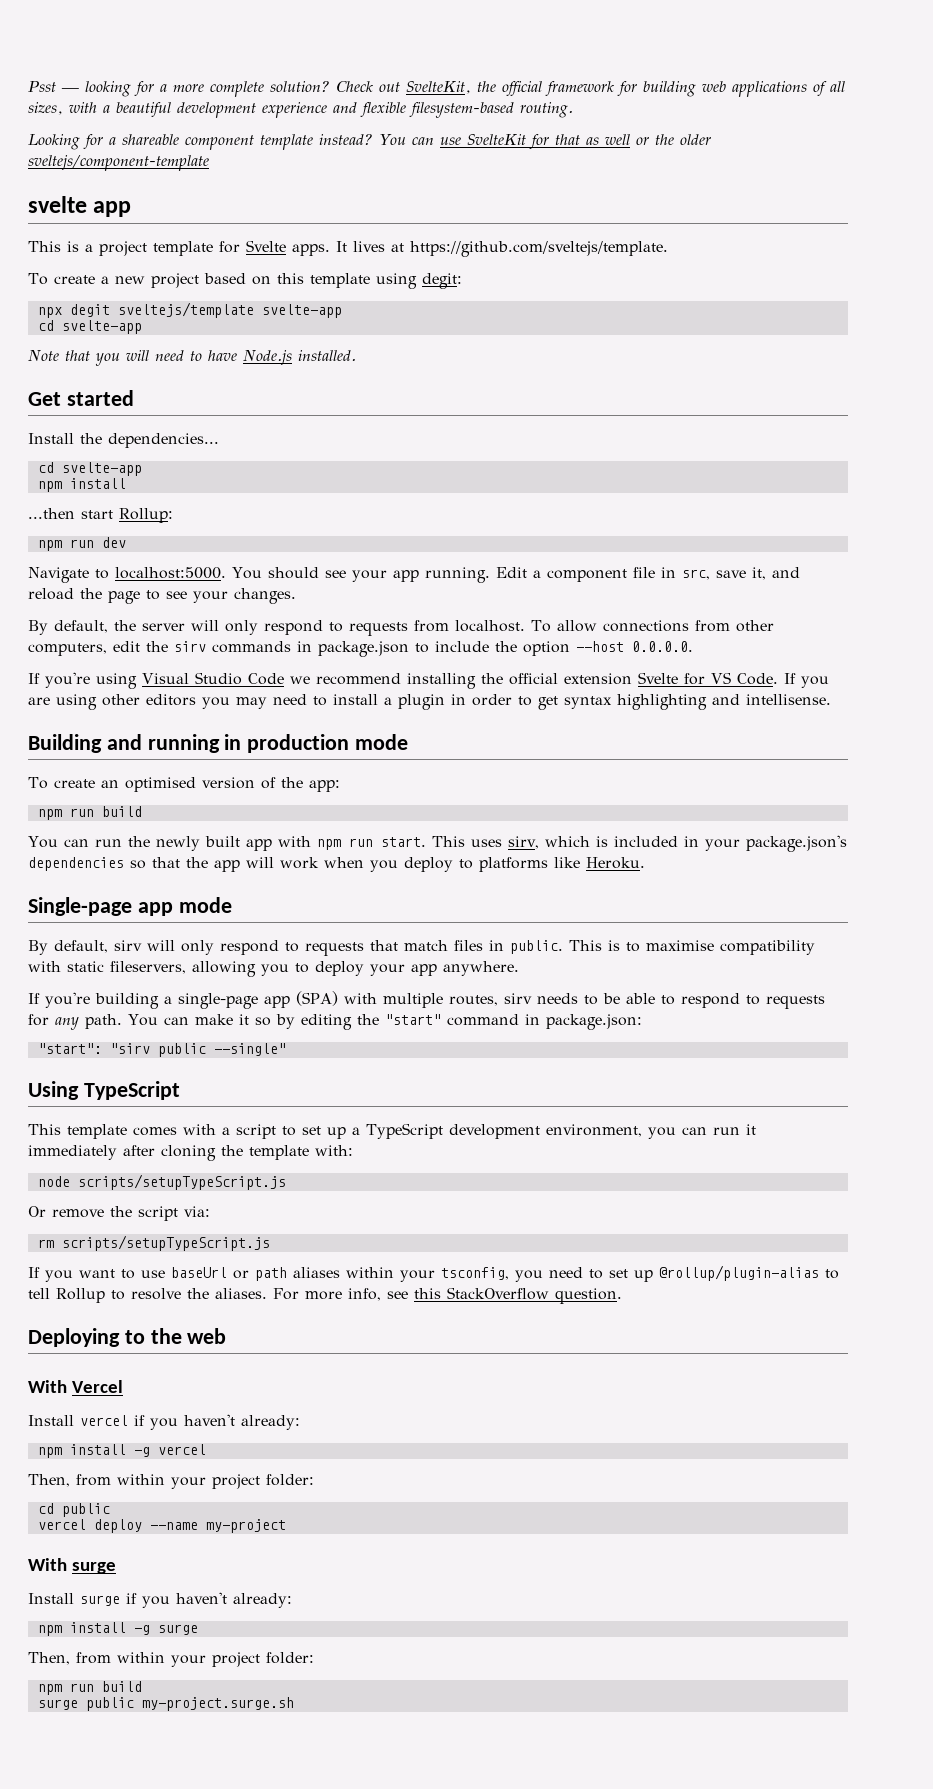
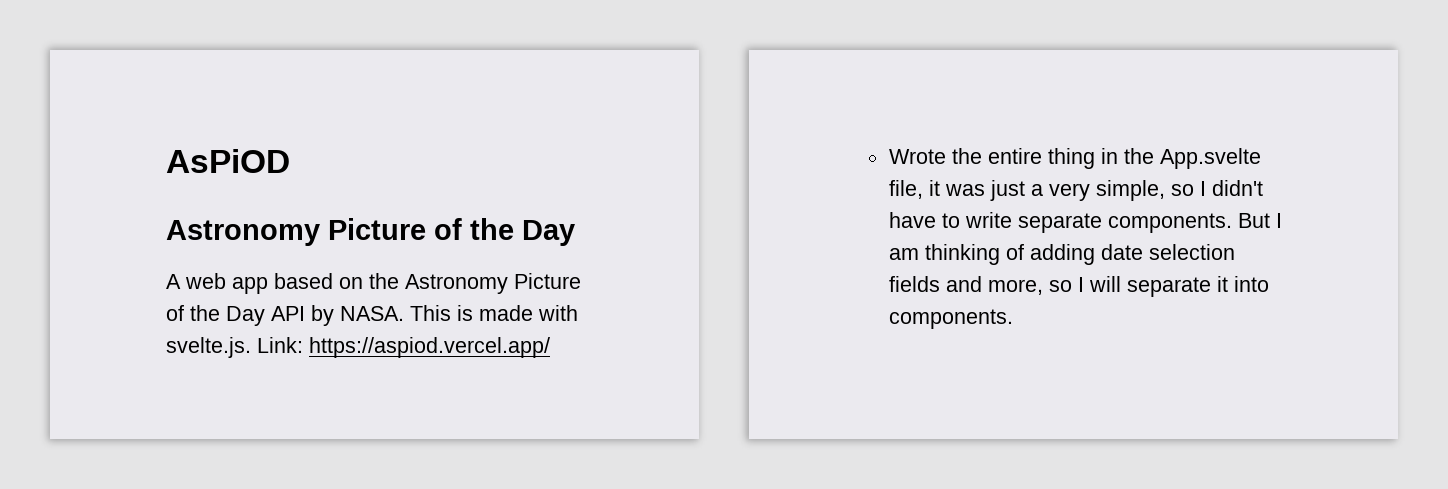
[28,81,845,97] [28,102,573,118] [28,134,711,150] [28,155,209,171] [28,196,132,217] [28,240,668,257] [28,273,462,289] [37,302,342,318] [37,320,142,334] [28,350,356,366] [28,390,134,406] [28,433,219,448] [37,462,142,476] [37,478,126,492] [28,508,173,523] [37,537,126,551] [28,567,800,583] [28,588,296,604] [28,620,774,636] [28,641,693,657] [28,672,829,689] [28,694,831,710] [28,734,409,753] [28,777,340,792] [37,806,142,820] [28,835,847,852] [28,857,645,872] [28,897,232,916] [28,940,815,956] [28,961,519,977] [28,991,825,1009] [28,1014,642,1030] [37,1043,286,1057] [28,1081,180,1100] [28,1123,756,1139] [28,1145,353,1161] [37,1174,286,1190] [28,1206,210,1221] [37,1235,270,1251] [28,1265,839,1282] [28,1287,622,1304] [28,1328,227,1347] [28,1380,124,1393] [28,1414,300,1430] [37,1444,206,1458] [28,1474,314,1489] [37,1503,110,1517] [37,1519,286,1533] [28,1558,117,1574] [28,1592,292,1608] [37,1622,198,1636] [28,1652,314,1667] [37,1681,142,1695] [37,1697,294,1711] Psst — looking for a more complete solution? Check out SvelteKit, the official framework for building web applications of all sizes, with a beautiful development experience and flexible filesystem-based routing. // Looking for a shareable component template instead? You can use SvelteKit for that as well or the older sveltejs/component-template // svelte app // This is a project template for Svelte apps. It lives at https://github.com/sveltejs/template. // To create a new project based on this template using degit: // npx degit sveltejs/template svelte-app // cd svelte-app // Note that you will need to have Node.js installed. // Get started // Install the dependencies... // cd svelte-app // npm install // ...then start Rollup: // npm run dev // Navigate to localhost:5000. You should see your app running. Edit a component file in src, save it, and reload the page to see your changes. // By default, the server will only respond to requests from localhost. To allow connections from other computers, edit the sirv commands in package.json to include the option --host 0.0.0.0. // If you're using Visual Studio Code we recommend installing the official extension Svelte for VS Code. If you are using other editors you may need to install a plugin in order to get syntax highlighting and intellisense. // Building and running in production mode // To create an optimised version of the app: // npm run build // You can run the newly built app with npm run start. This uses sirv, which is included in your package.json's dependencies so that the app will work when you deploy to platforms like Heroku. // Single-page app mode // By default, sirv will only respond to requests that match files in public. This is to maximise compatibility with static fileservers, allowing you to deploy your app anywhere. // If you're building a single-page app (SPA) with multiple routes, sirv needs to be able to respond to requests for any path. You can make it so by editing the "start" command in package.json: // "start": "sirv public --single" // Using TypeScript // This template comes with a script to set up a TypeScript development environment, you can run it immediately after cloning the template with: // node scripts/setupTypeScript.js // Or remove the script via: // rm scripts/setupTypeScript.js // If you want to use baseUrl or path aliases within your tsconfig, you need to set up @rollup/plugin-alias to tell Rollup to resolve the aliases. For more info, see this StackOverflow question. // Deploying to the web // With Vercel // Install vercel if you haven't already: // npm install -g vercel // Then, from within your project folder: // cd public // vercel deploy --name my-project // With surge // Install surge if you haven't already: // npm install -g surge // Then, from within your project folder: // npm run build // surge public my-project.surge.sh -> [166,149,290,173] [166,218,575,246] [166,273,581,294] [166,305,578,326] [166,337,550,358] [888,148,1261,169] [888,180,1263,201] [888,212,1282,233] [888,244,1235,265] [888,276,1269,297] [888,309,1013,329] AsPiOD // Astronomy Picture of the Day // A web app based on the Astronomy Picture of the Day API by NASA. This is made with svelte.js. Link: https://aspiod.vercel.app/ // Wrote the entire thing in the App.svelte file, it was just a very simple, so I didn't have to write separate components. But I am thinking of adding date selection fields and more, so I will separate it into components.

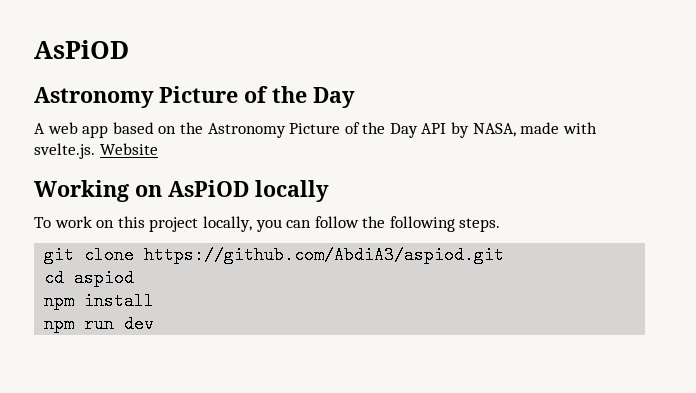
[340,305,578,321] [166,337,550,358] [888,148,1261,169] [888,180,1263,201] [888,212,1282,233] [888,244,1235,265] [888,276,1269,297] [888,309,1013,329] NASA. This is made with svelte.js. Link: https://aspiod.vercel.app/ // Wrote the entire thing in the App.svelte file, it was just a very simple, so I didn't have to write separate components. But I am thinking of adding date selection fields and more, so I will separate it into components. -> [472,122,597,137] [34,143,158,159] [34,180,329,202] [34,216,501,232] [44,246,505,264] [44,269,135,287] [44,292,155,310] [44,315,155,333] NASA, made with svelte.js. Website // Working on AsPiOD locally // To work on this project locally, you can follow the following steps. // git clone https://github.com/AbdiA3/aspiod.git // cd aspiod // npm install // npm run dev

